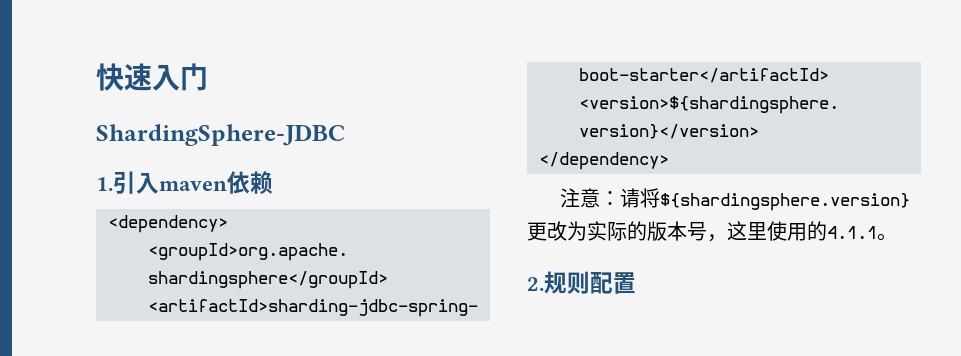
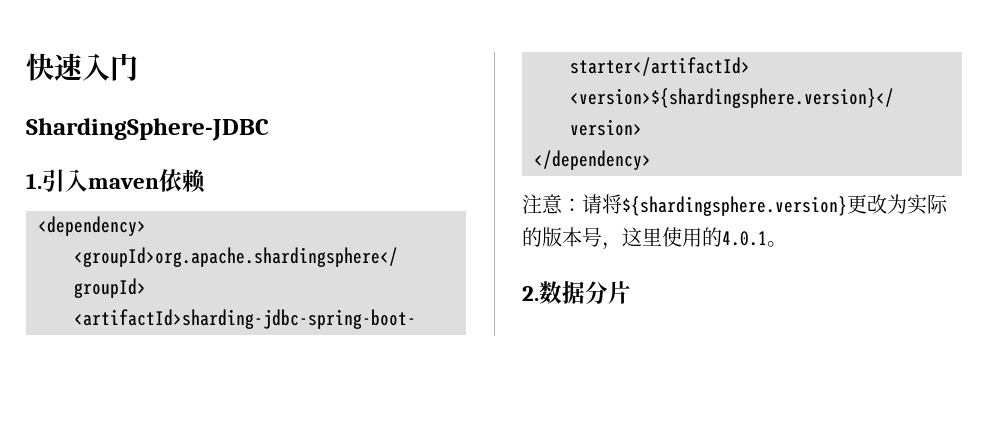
[827,226,877,239] 4.1.1 -> [722,231,767,246] 4.0.1
[544,271,636,294] 规则配置 -> [539,281,631,304] 数据分片

